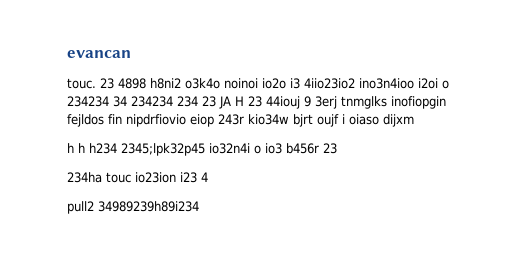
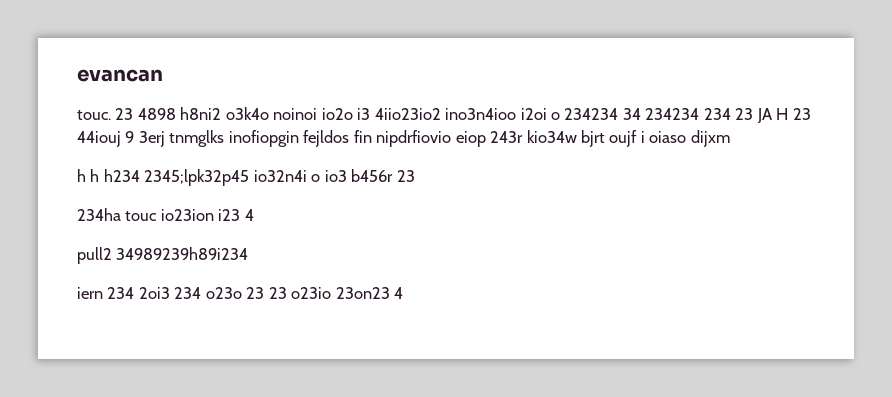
(199, 206) none -> [77,287,404,299] // iern 234 2oi3 234 o23o 23 23 o23io 23on23 4

